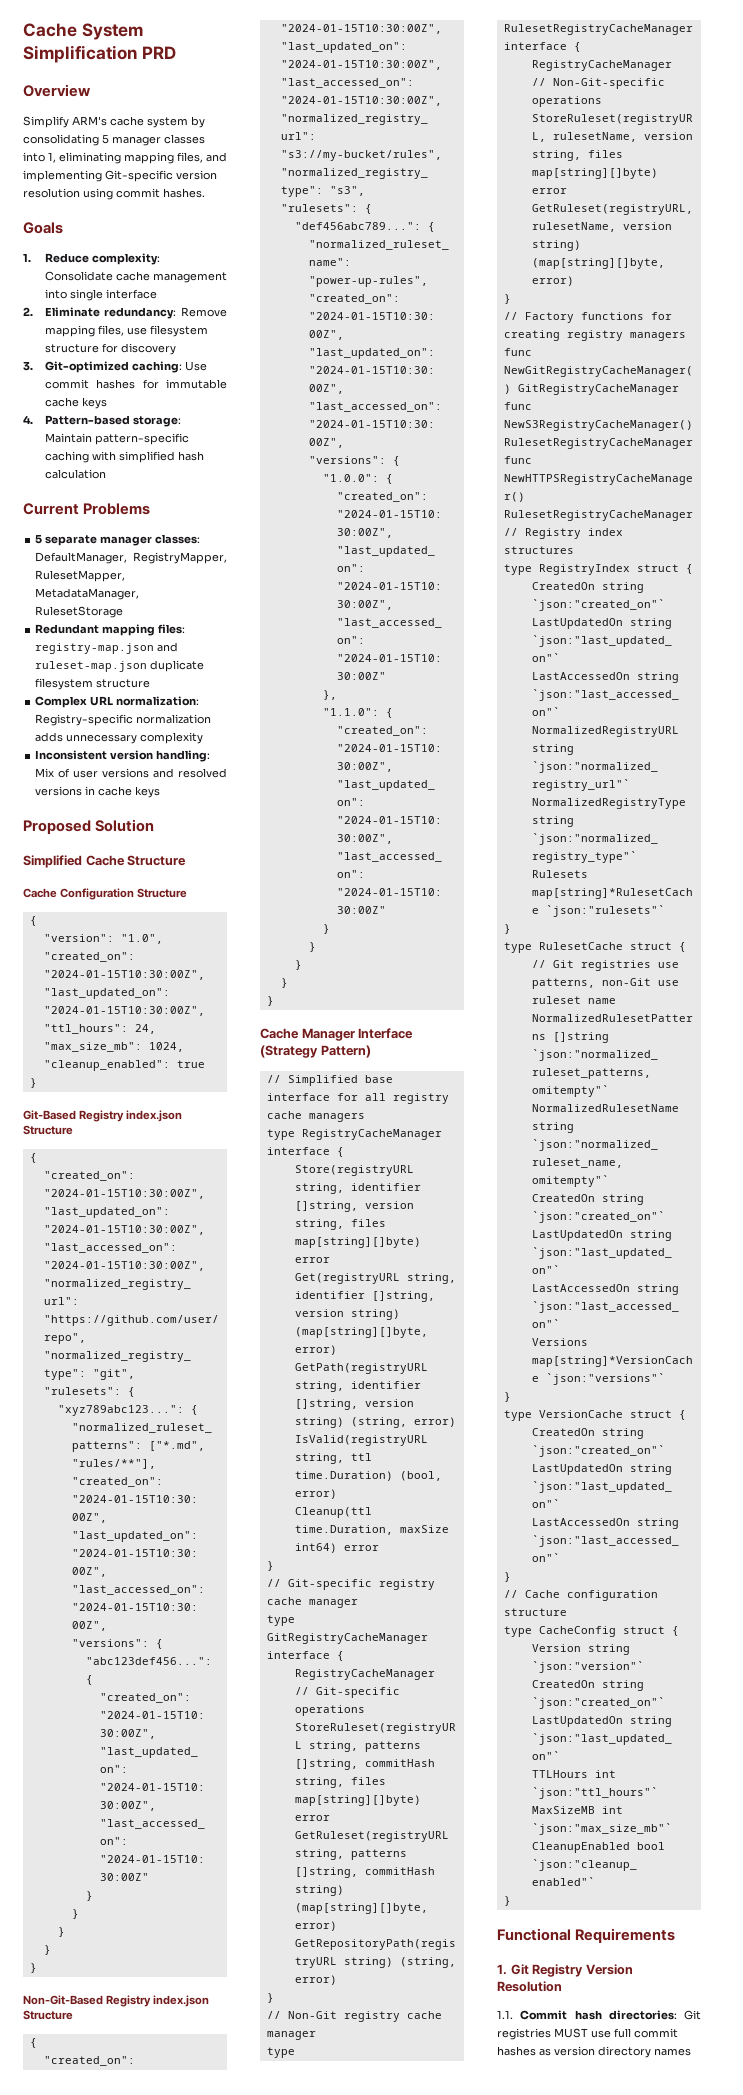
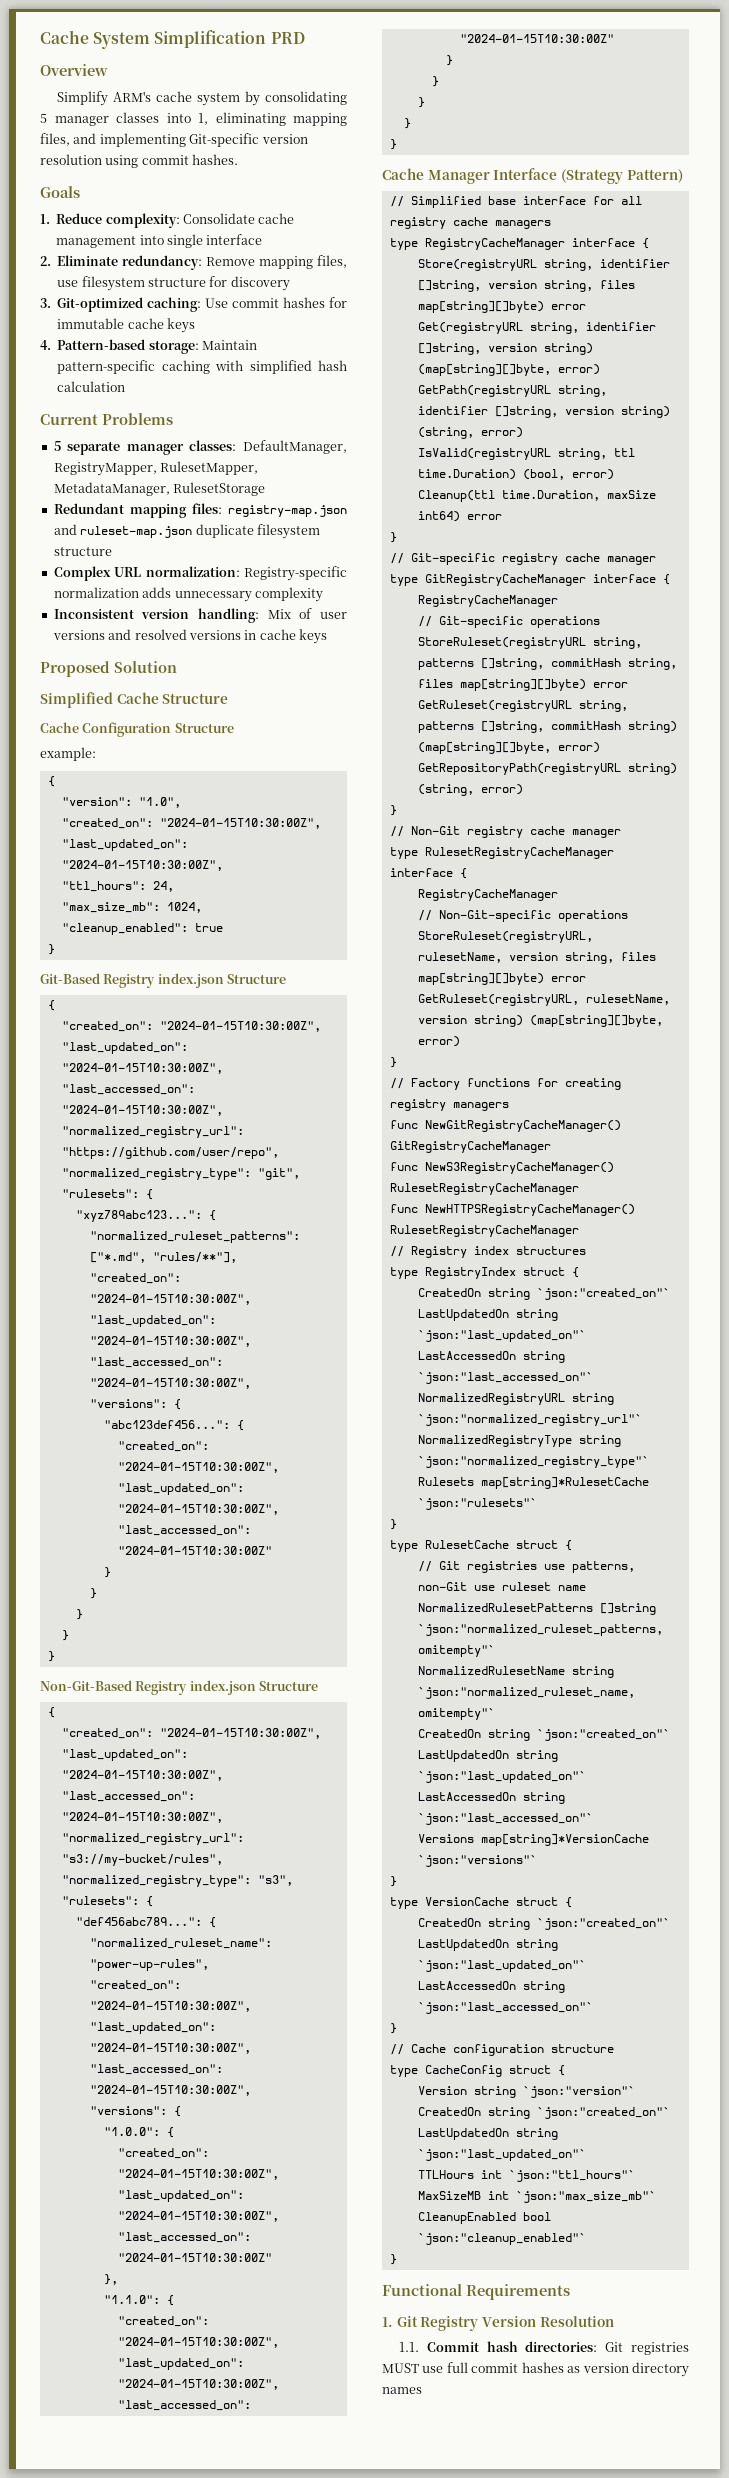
(188, 893) none -> [40,747,96,761] // example:

